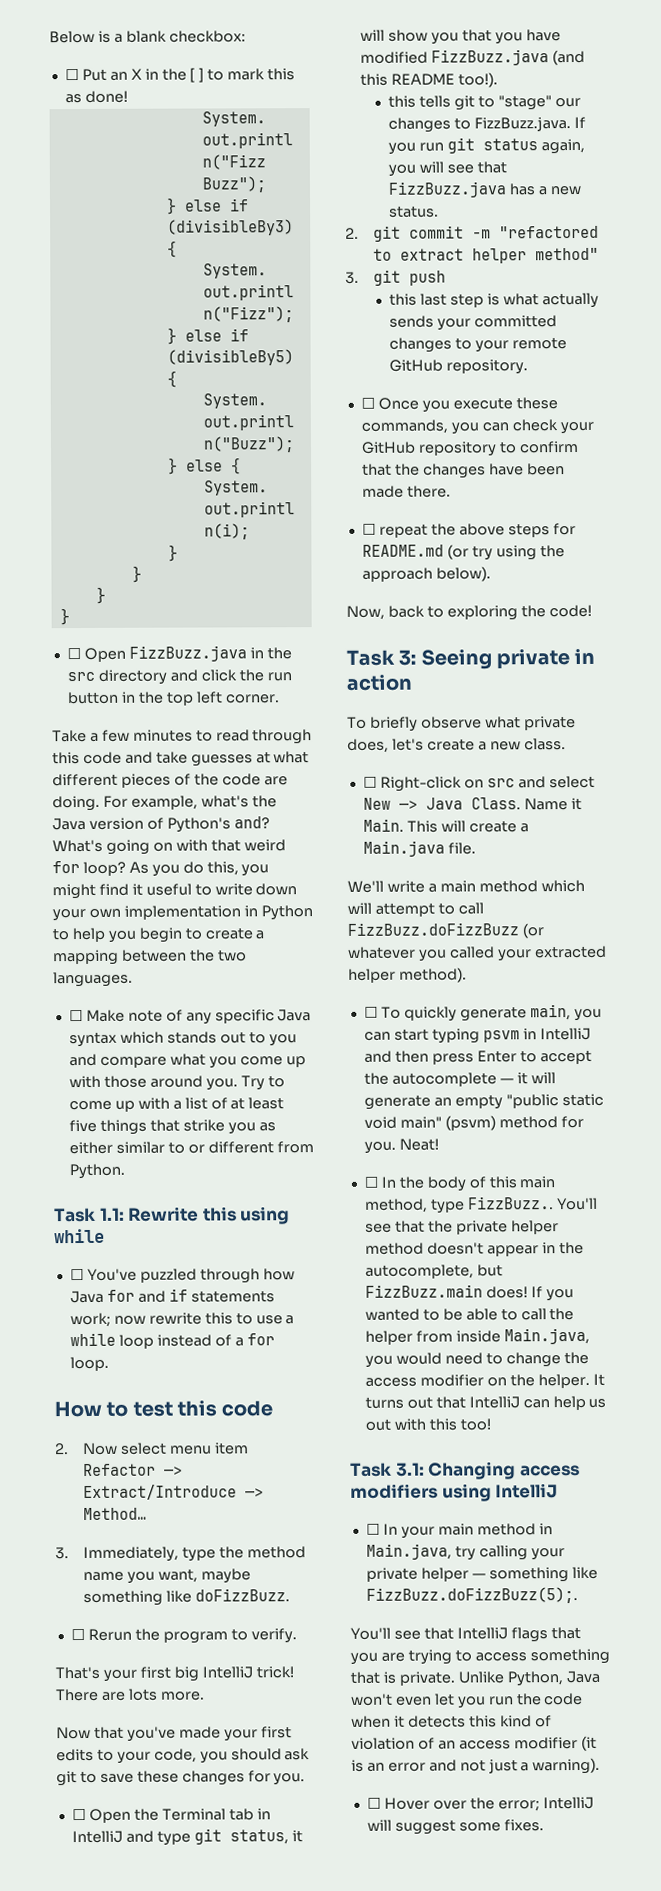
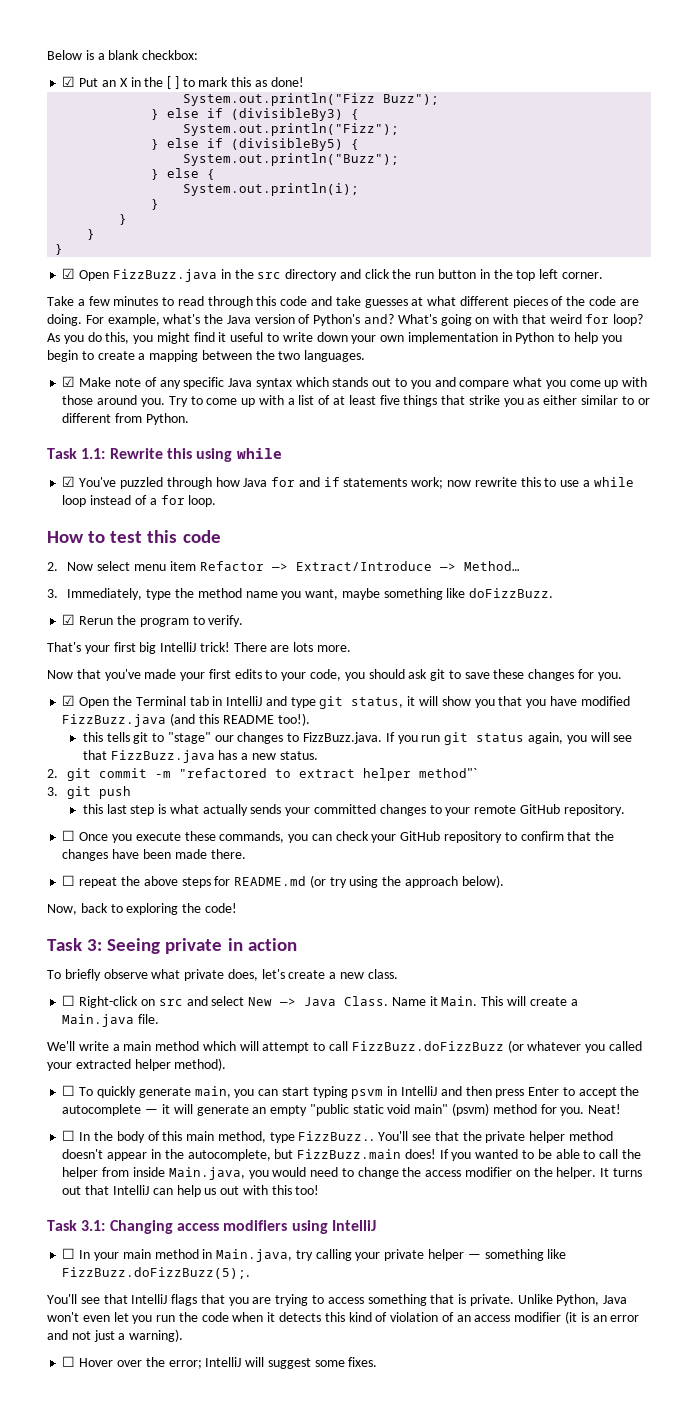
[64,69,79,81] ☐ -> [62,76,76,87] ☑
[66,647,81,660] ☐ -> [62,268,76,279] ☑
[68,1009,83,1022] ☐ -> [62,376,76,387] ☑
[69,1268,84,1281] ☐ -> [62,476,76,487] ☑
[70,1628,85,1641] ☐ -> [62,614,76,625] ☑
[71,1808,86,1821] ☐ -> [62,695,76,706] ☑
[535,247,600,261] method" -> [419,768,478,778] method"`

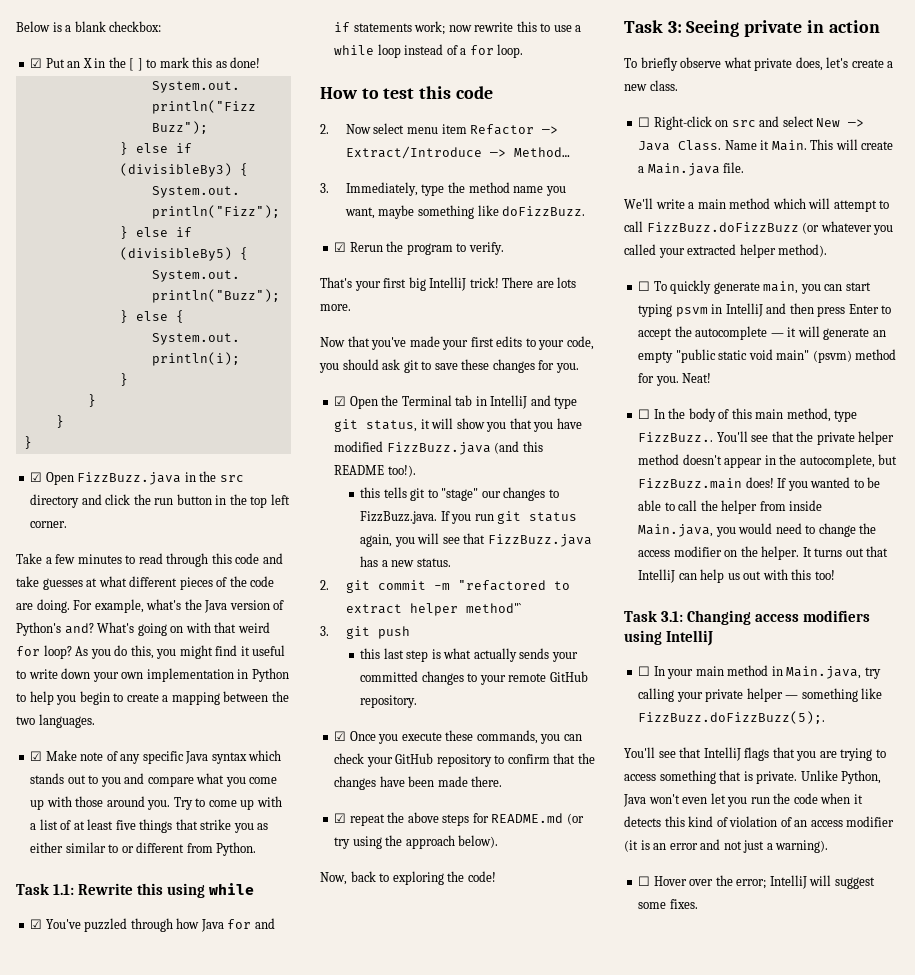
[62,830,76,841] ☐ -> [334,731,347,741] ☑
[62,875,76,886] ☐ -> [334,813,347,823] ☑

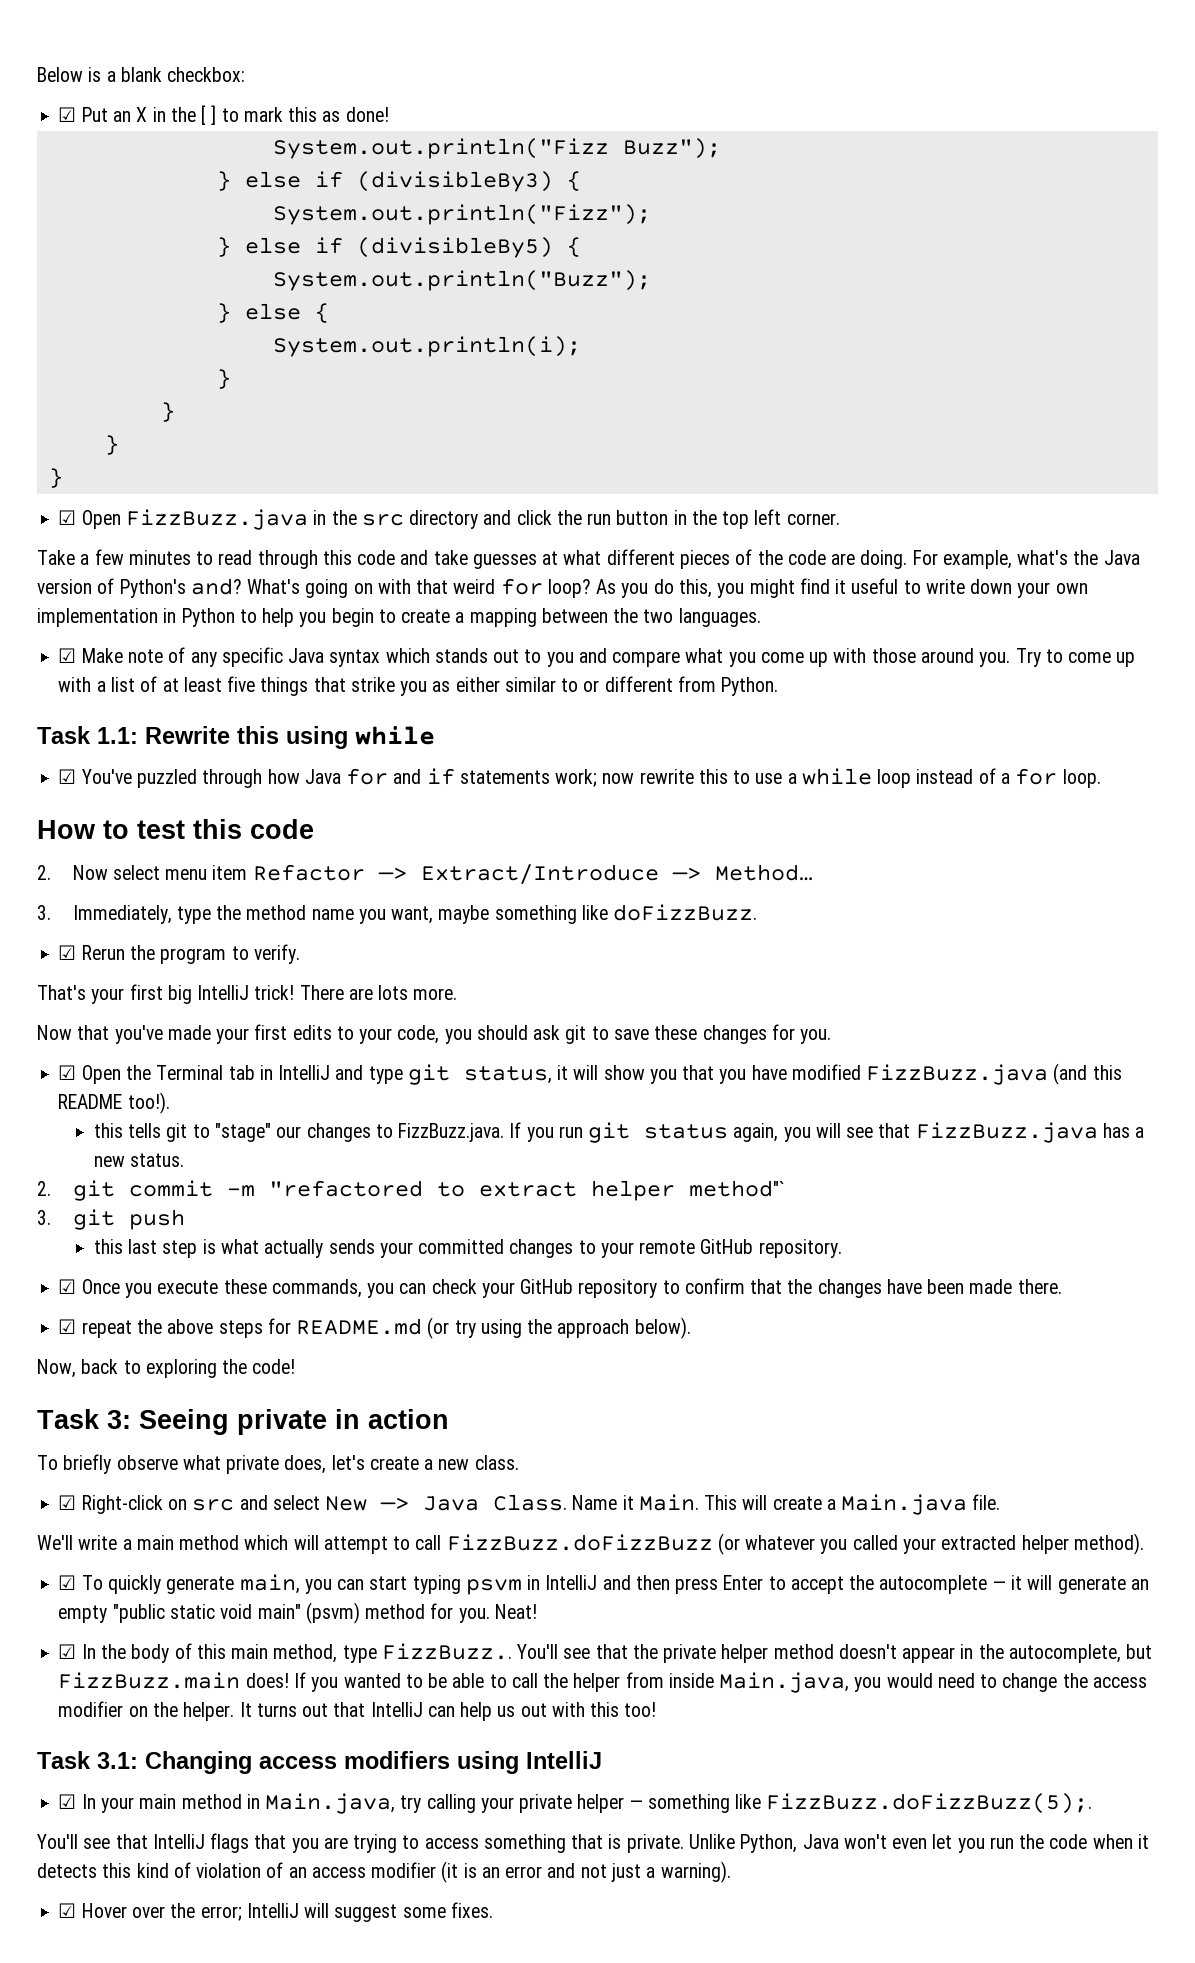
[638,117,651,127] ☐ -> [58,1495,77,1510] ☑
[638,281,651,291] ☐ -> [58,1575,77,1590] ☑
[638,409,651,419] ☐ -> [58,1644,77,1659] ☑
[638,666,651,676] ☐ -> [58,1794,77,1809] ☑
[638,876,651,886] ☐ -> [58,1903,77,1918] ☑

